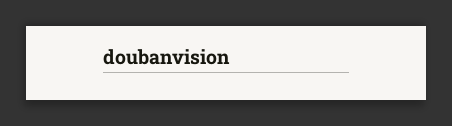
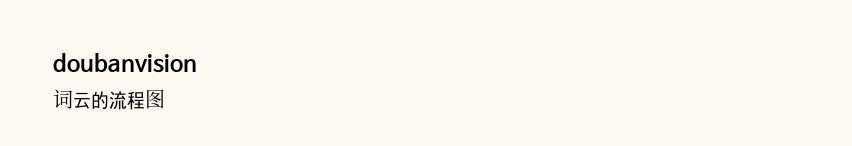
(230, 57) none -> [53,89,165,110] // 词云的流程图

